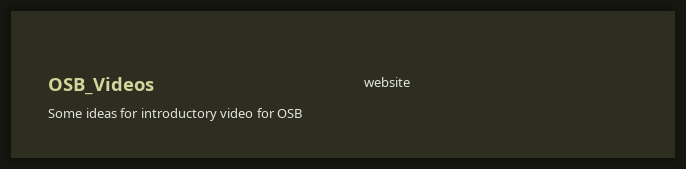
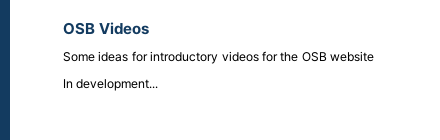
[48,77,154,95] OSB_Videos -> [63,22,150,35] OSB Videos
[220,108,275,118] video for -> [221,51,299,62] videos for the
(410, 82) none -> [63,79,159,91] // In development...

